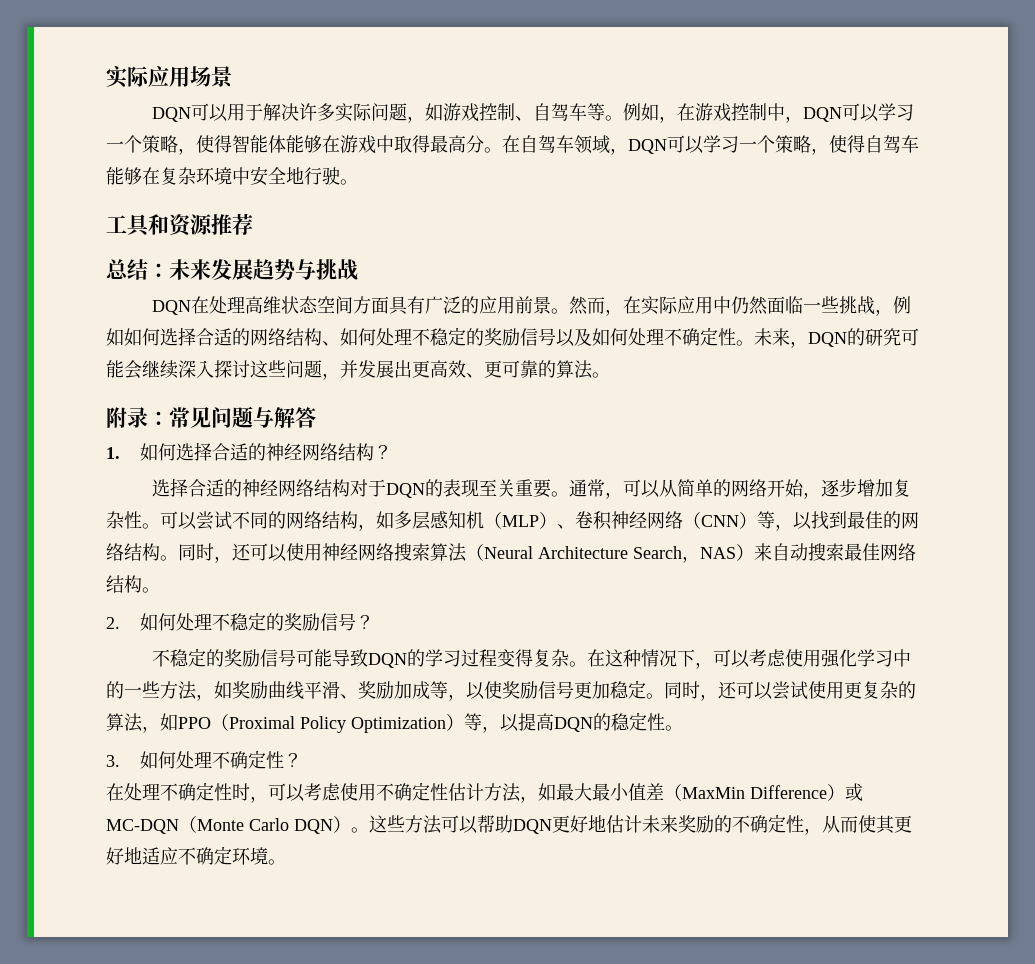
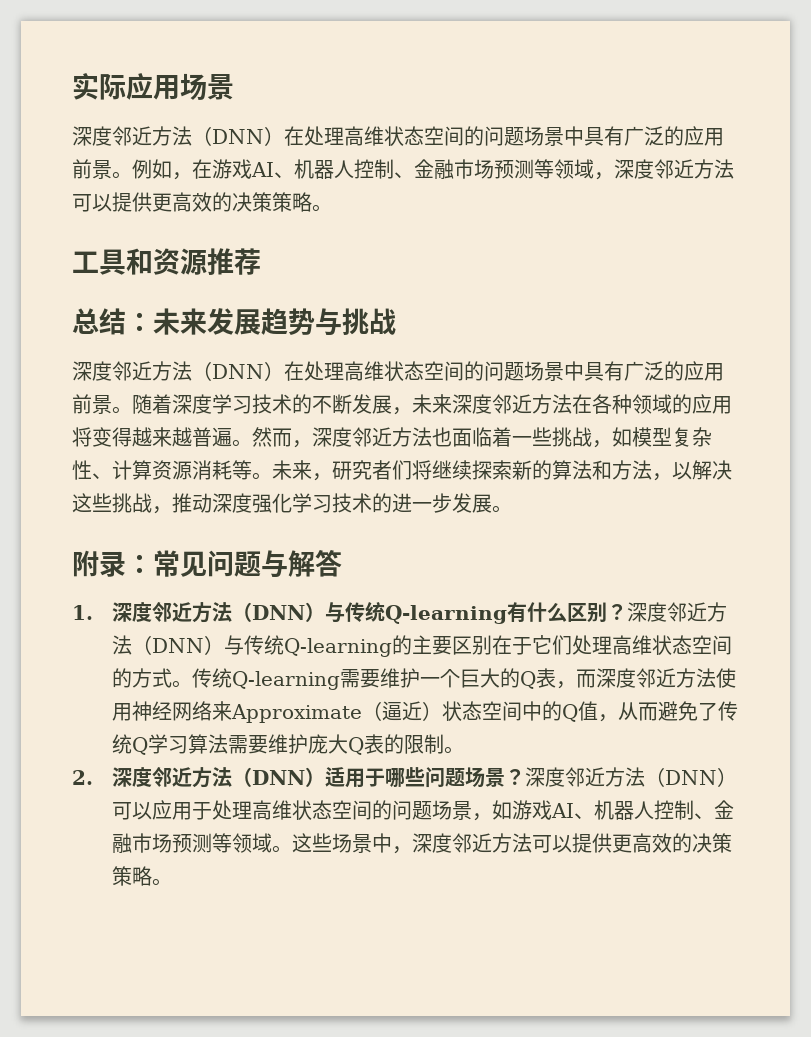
[152,103,915,123] [106,135,919,155] [106,166,340,186] DQN可以用于解决许多实际问题，如游戏控制、自驾车等。例如，在游戏控制中，DQN可以学习一个策略，使得智能体能够在游戏中取得最高分。在自驾车领域，DQN可以学习一个策略，使得自驾车能够在复杂环境中安全地行驶 -> [72,126,724,146] [72,159,734,180] [72,192,312,212] 深度邻近方法（DNN）在处理高维状态空间的问题场景中具有广泛的应用前景。例如，在游戏AI、机器人控制、金融市场预测等领域，深度邻近方法可以提供更高效的决策策略
[152,296,912,316] [106,327,919,348] [106,360,593,380] DQN在处理高维状态空间方面具有广泛的应用前景。然而，在实际应用中仍然面临一些挑战，例如如何选择合适的网络结构、如何处理不稳定的奖励信号以及如何处理不确定性。未来，DQN的研究可能会继续深入探讨这些问题，并发展出更高效、更可靠的算法 -> [72,361,724,381] [72,394,732,415] [72,427,712,448] [72,460,732,481] [72,493,492,514] 深度邻近方法（DNN）在处理高维状态空间的问题场景中具有广泛的应用前景。随着深度学习技术的不断发展，未来深度邻近方法在各种领域的应用将变得越来越普遍。然而，深度邻近方法也面临着一些挑战，如模型复杂性、计算资源消耗等。未来，研究者们将继续探索新的算法和方法，以解决这些挑战，推动深度强化学习技术的进一步发展
[139,442,392,461] [152,478,912,499] [106,511,919,531] [106,543,916,563] [106,575,160,593] [106,612,374,631] [152,648,912,669] [106,680,916,701] [106,712,683,733] [106,750,302,769] [106,782,863,803] [106,814,912,835] [106,846,268,865] 如何选择合适的神经网络结构？ // 选择合适的神经网络结构对于DQN的表现至关重要。通常，可以从简单的网络开始，逐步增加复杂性。可以尝试不同的网络结构，如多层感知机（MLP）、卷积神经网络（CNN）等，以找到最佳的网络结构。同时，还可以使用神经网络搜索算法（Neural Architecture Search，NAS）来自动搜索最佳网络结构。 // 2.如何处理不稳定的奖励信号？ // 不稳定的奖励信号可能导致DQN的学习过程变得复杂。在这种情况下，可以考虑使用强化学习中的一些方法，如奖励曲线平滑、奖励加成等，以使奖励信号更加稳定。同时，还可以尝试使用更复杂的算法，如PPO（Proximal Policy Optimization）等，以提高DQN的稳定性。 // 3.如何处理不确定性？ // 在处理不确定性时，可以考虑使用不确定性估计方法，如最大最小值差（MaxMin Difference）或MC-DQN（Monte Carlo DQN）。这些方法可以帮助DQN更好地估计未来奖励的不确定性，从而使其更好地适应不确定环境 -> [111,601,727,624] [111,635,732,657] [111,668,736,690] [111,701,738,723] [111,734,464,755] [72,767,737,788] [111,800,734,821] [111,833,732,854] [111,866,152,886] 深度邻近方法（DNN）与传统Q-learning有什么区别？深度邻近方法（DNN）与传统Q-learning的主要区别在于它们处理高维状态空间的方式。传统Q-learning需要维护一个巨大的Q表，而深度邻近方法使用神经网络来Approximate（逼近）状态空间中的Q值，从而避免了传统Q学习算法需要维护庞大Q表的限制。 // 2.深度邻近方法（DNN）适用于哪些问题场景？深度邻近方法（DNN）可以应用于处理高维状态空间的问题场景，如游戏AI、机器人控制、金融市场预测等领域。这些场景中，深度邻近方法可以提供更高效的决策策略

